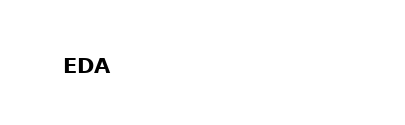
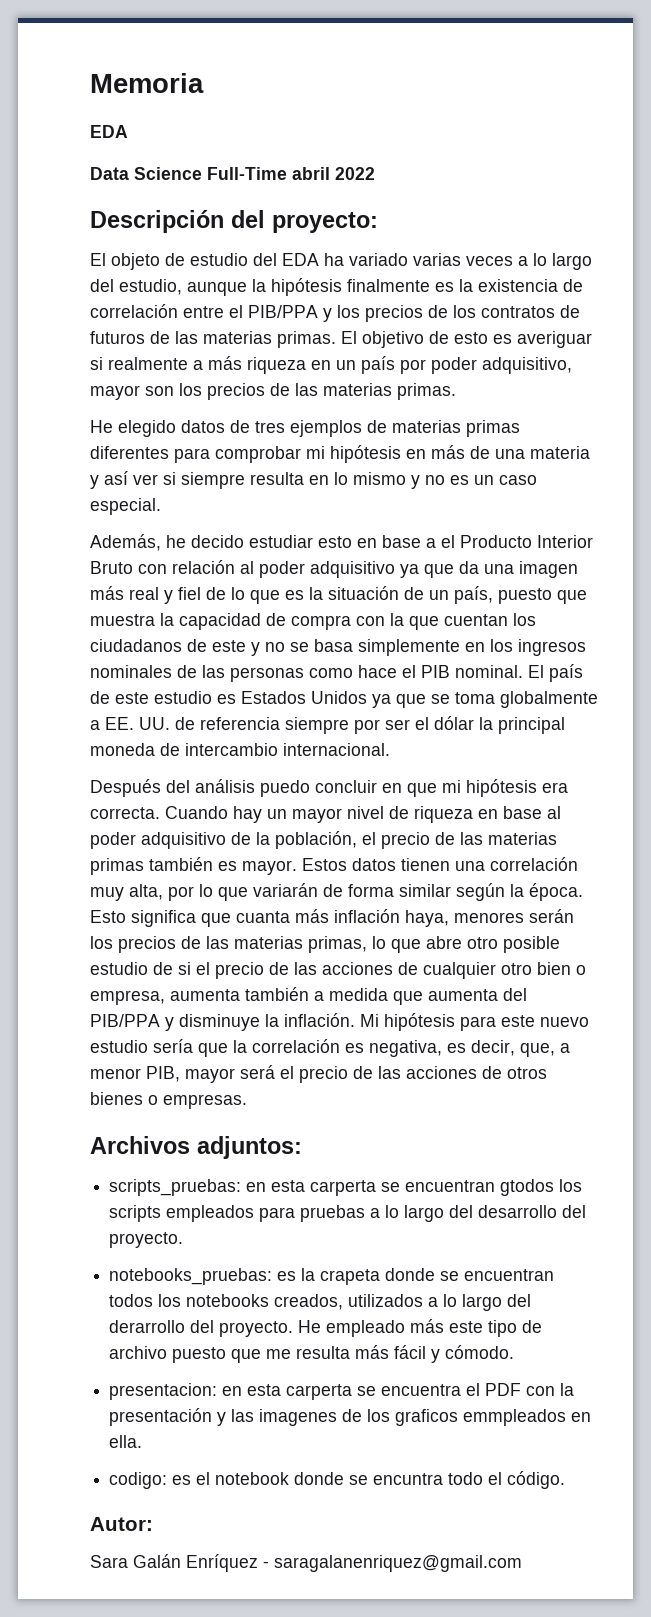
[63,58,111,73] EDA -> [90,73,204,93] [90,125,128,138] [90,167,375,180] [90,210,378,233] [90,253,592,270] [90,278,583,296] [90,304,580,322] [90,331,592,348] [90,356,572,374] [90,383,456,400] [90,420,520,437] [90,445,590,463] [90,471,537,489] [90,498,161,515] [90,534,593,551] [90,560,578,578] [90,586,587,604] [90,613,536,630] [90,639,586,656] [90,664,583,682] [90,691,598,708] [90,716,565,734] [90,743,390,756] [90,779,568,797] [90,806,561,823] [90,831,557,849] [90,857,578,875] [90,883,583,901] [90,909,574,927] [90,936,560,953] [90,962,586,979] [90,987,527,1005] [90,1013,589,1031] [90,1039,570,1057] [90,1065,547,1083] [90,1092,247,1109] [90,1136,302,1159] [109,1179,583,1196] [109,1205,587,1222] [109,1232,184,1248] [109,1268,555,1285] [109,1294,532,1311] [109,1319,543,1337] [109,1345,515,1363] [109,1383,575,1400] [109,1408,592,1426] [109,1435,143,1448] [109,1471,566,1489] [90,1517,153,1531] [90,1554,522,1572] Memoria // EDA // Data Science Full-Time abril 2022 // Descripción del proyecto: // El objeto de estudio del EDA ha variado varias veces a lo largo del estudio, aunque la hipótesis finalmente es la existencia de correlación entre el PIB/PPA y los precios de los contratos de futuros de las materias primas. El objetivo de esto es averiguar si realmente a más riqueza en un país por poder adquisitivo, mayor son los precios de las materias primas. // He elegido datos de tres ejemplos de materias primas diferentes para comprobar mi hipótesis en más de una materia y así ver si siempre resulta en lo mismo y no es un caso especial. // Además, he decido estudiar esto en base a el Producto Interior Bruto con relación al poder adquisitivo ya que da una imagen más real y fiel de lo que es la situación de un país, puesto que muestra la capacidad de compra con la que cuentan los ciudadanos de este y no se basa simplemente en los ingresos nominales de las personas como hace el PIB nominal. El país de este estudio es Estados Unidos ya que se toma globalmente a EE. UU. de referencia siempre por ser el dólar la principal moneda de intercambio internacional. // Después del análisis puedo concluir en que mi hipótesis era correcta. Cuando hay un mayor nivel de riqueza en base al poder adquisitivo de la población, el precio de las materias primas también es mayor. Estos datos tienen una correlación muy alta, por lo que variarán de forma similar según la época. Esto significa que cuanta más inflación haya, menores serán los precios de las materias primas, lo que abre otro posible estudio de si el precio de las acciones de cualquier otro bien o empresa, aumenta también a medida que aumenta del PIB/PPA y disminuye la inflación. Mi hipótesis para este nuevo estudio sería que la correlación es negativa, es decir, que, a menor PIB, mayor será el precio de las acciones de otros bienes o empresas. // Archivos adjuntos: // scripts_pruebas: en esta carperta se encuentran gtodos los scripts empleados para pruebas a lo largo del desarrollo del proyecto. // notebooks_pruebas: es la crapeta donde se encuentran todos los notebooks creados, utilizados a lo largo del derarrollo del proyecto. He empleado más este tipo de archivo puesto que me resulta más fácil y cómodo. // presentacion: en esta carperta se encuentra el PDF con la presentación y las imagenes de los graficos emmpleados en ella. // codigo: es el notebook donde se encuntra todo el código. // Autor: // Sara Galán Enríquez - saragalanenriquez@gmail.com

